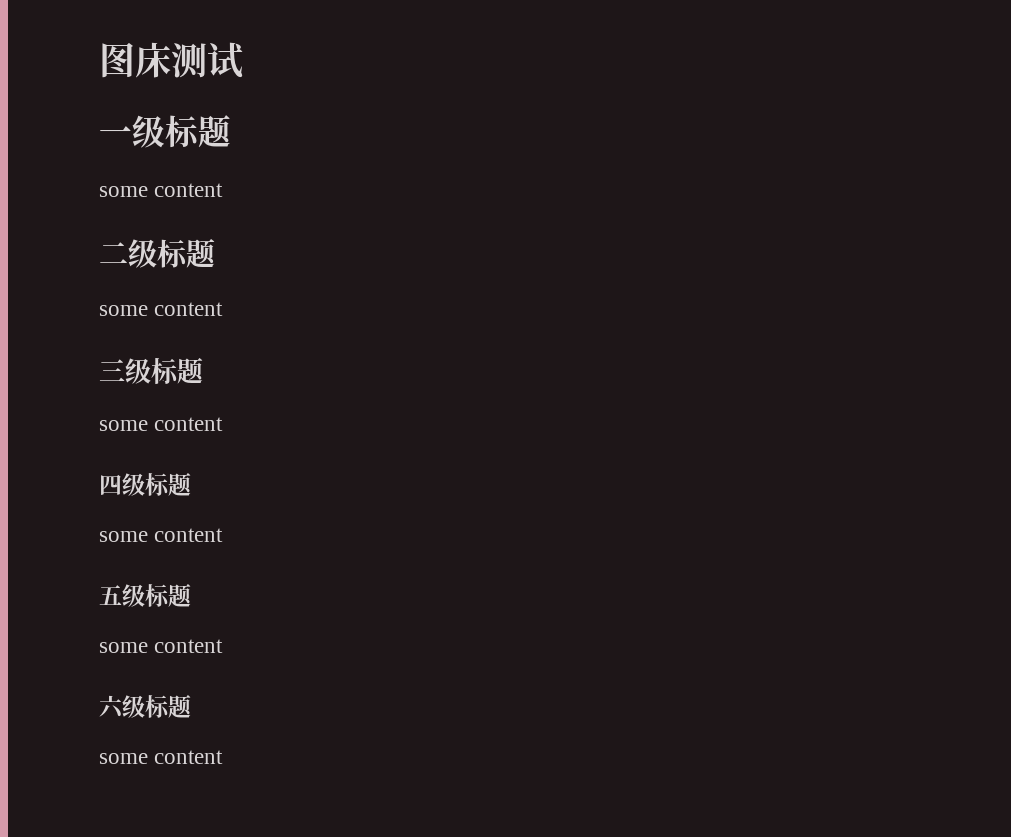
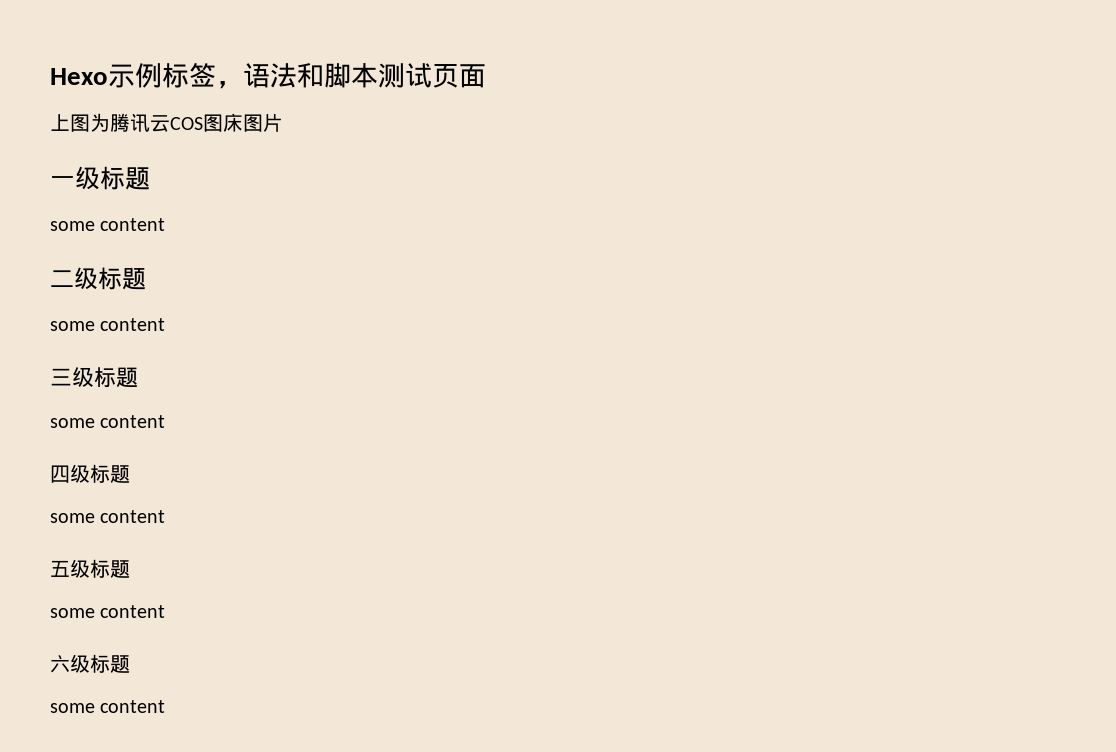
[99,42,243,79] 图床测试 -> [50,62,486,89] [50,113,283,132] Hexo示例标签，语法和脚本测试页面 // 上图为腾讯云COS图床图片

